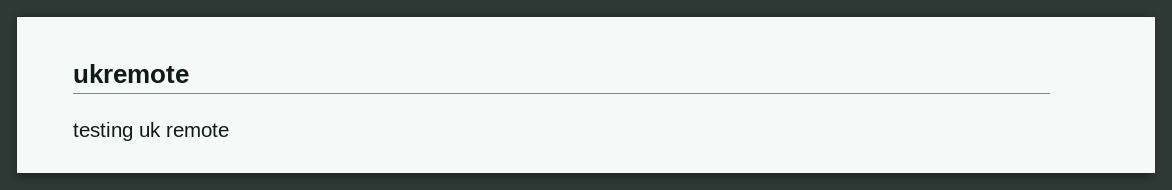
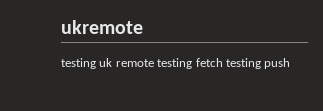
(229, 130) none -> [157,58,291,69] testing fetch testing push

